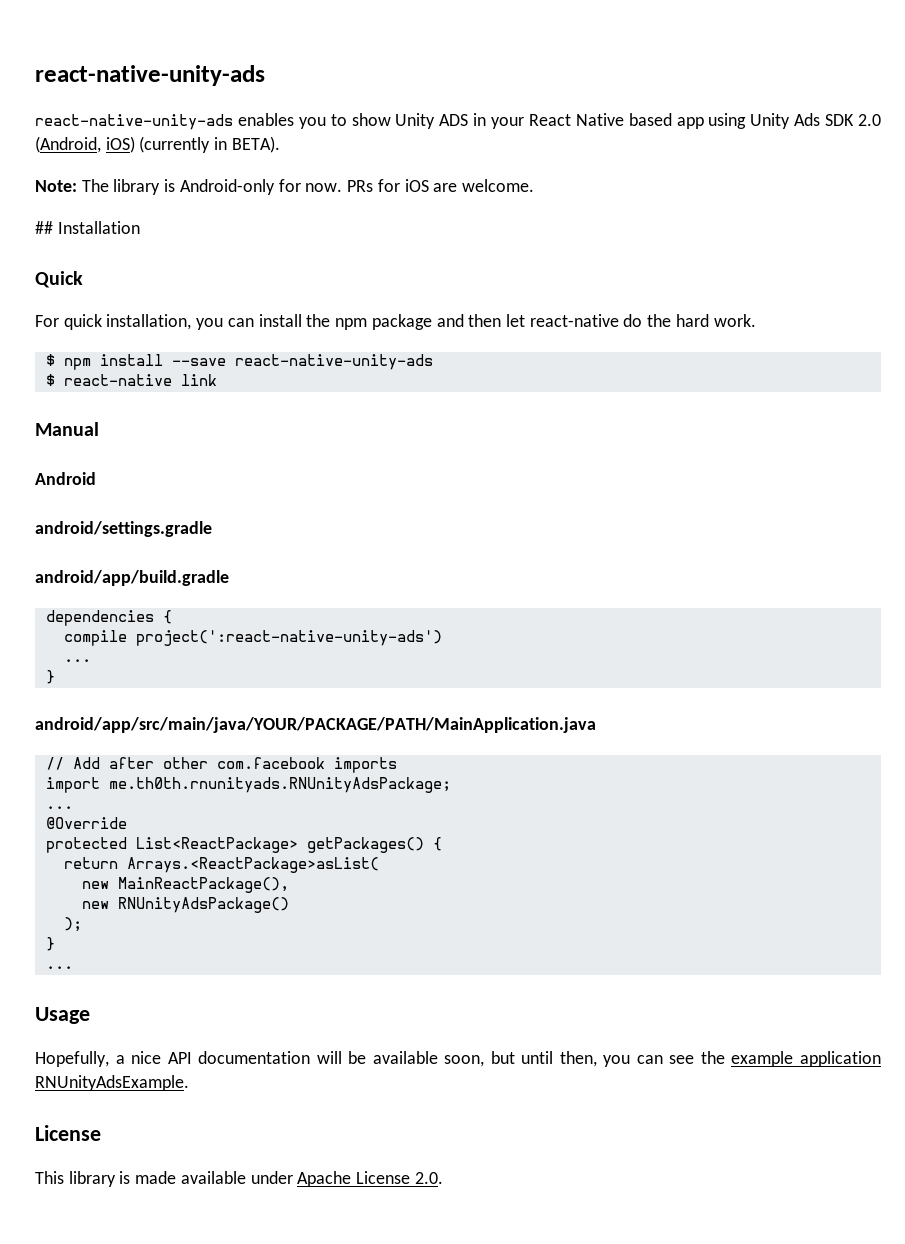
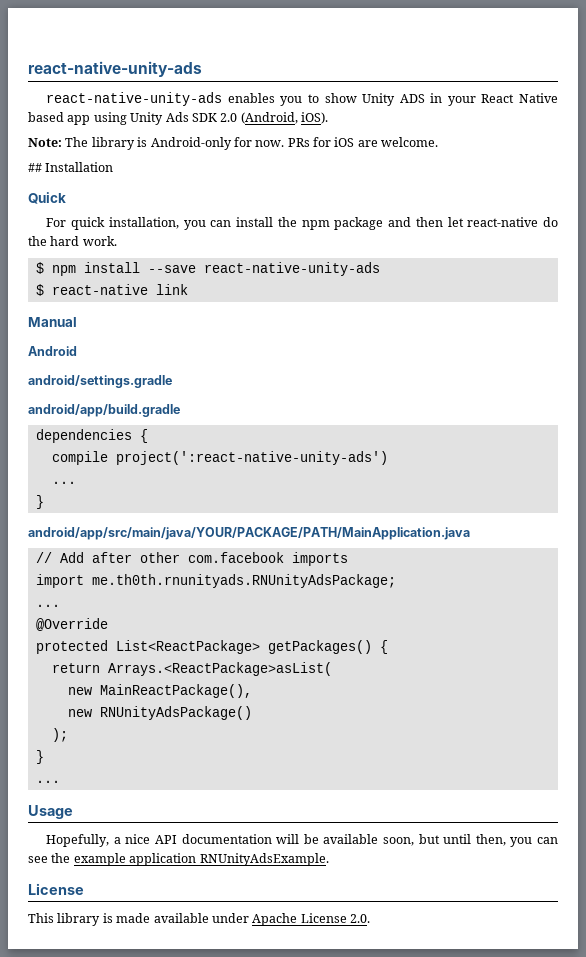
[105,136,280,153] iOS) (currently in BETA). -> [301,112,328,124] iOS).

